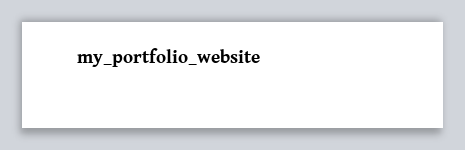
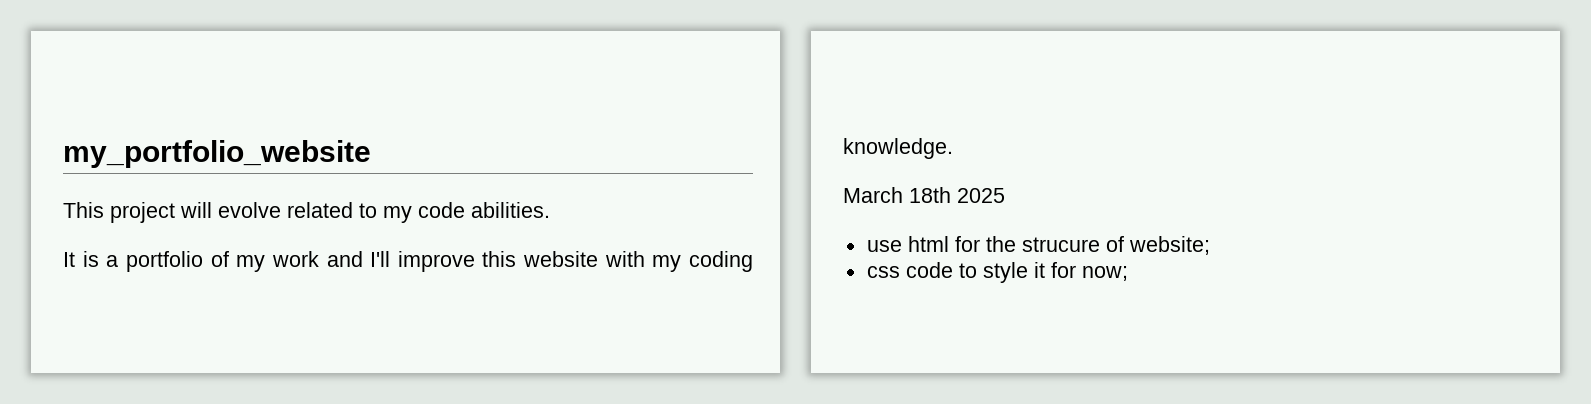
(260, 57) none -> [63,202,550,223] [63,251,753,272] [843,138,953,159] [843,187,1005,203] [866,236,1210,255] [866,262,1128,283] // This project will evolve related to my code abilities. // It is a portfolio of my work and I'll improve this website with my coding knowledge. // March 18th 2025 // use html for the strucure of website; // css code to style it for now;

